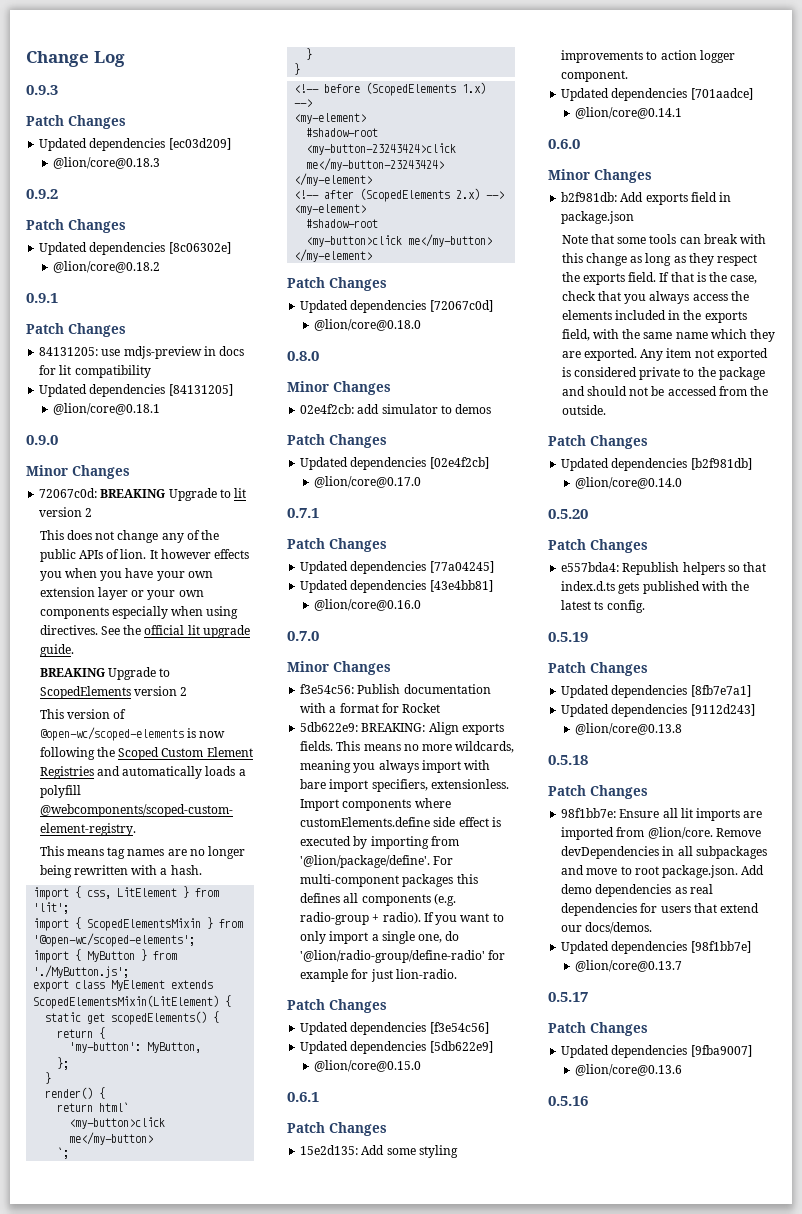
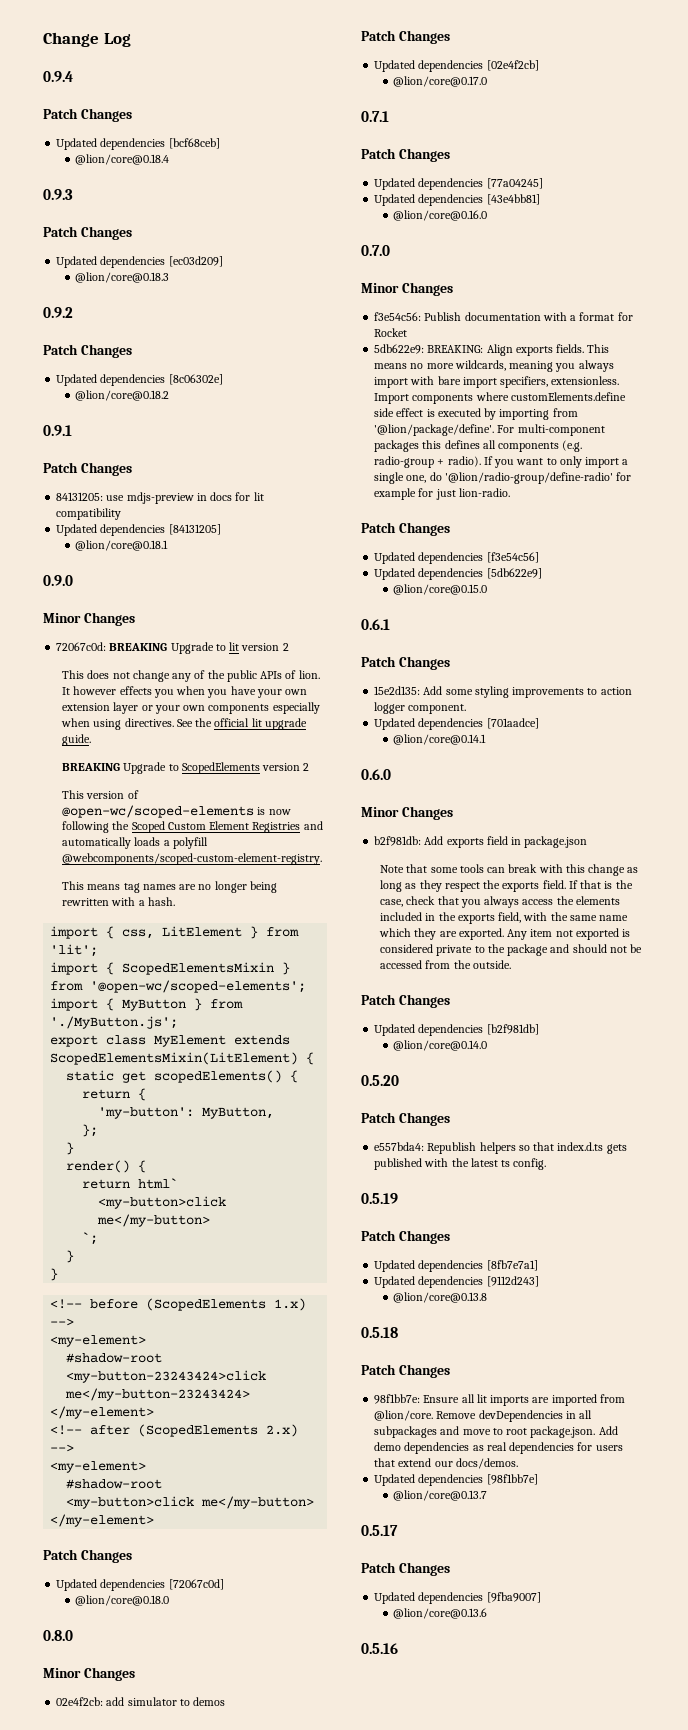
(125, 59) none -> [43,71,73,82] [43,108,132,122] [56,138,220,150] [75,154,170,165] // 0.9.4 // Patch Changes // Updated dependencies [bcf68ceb] // @lion/core@0.18.4

